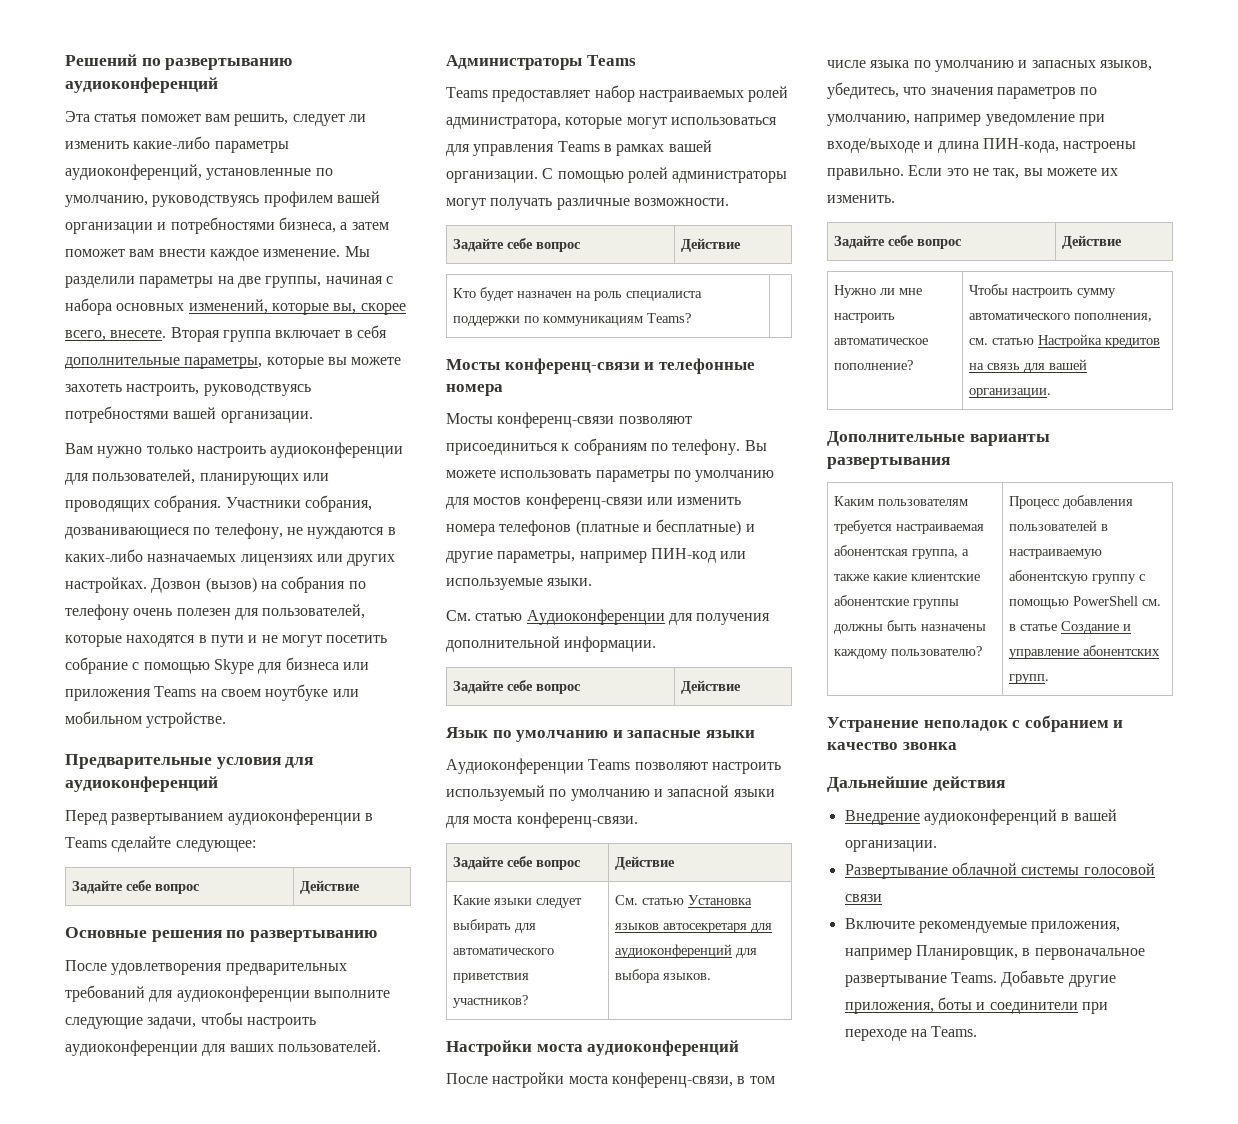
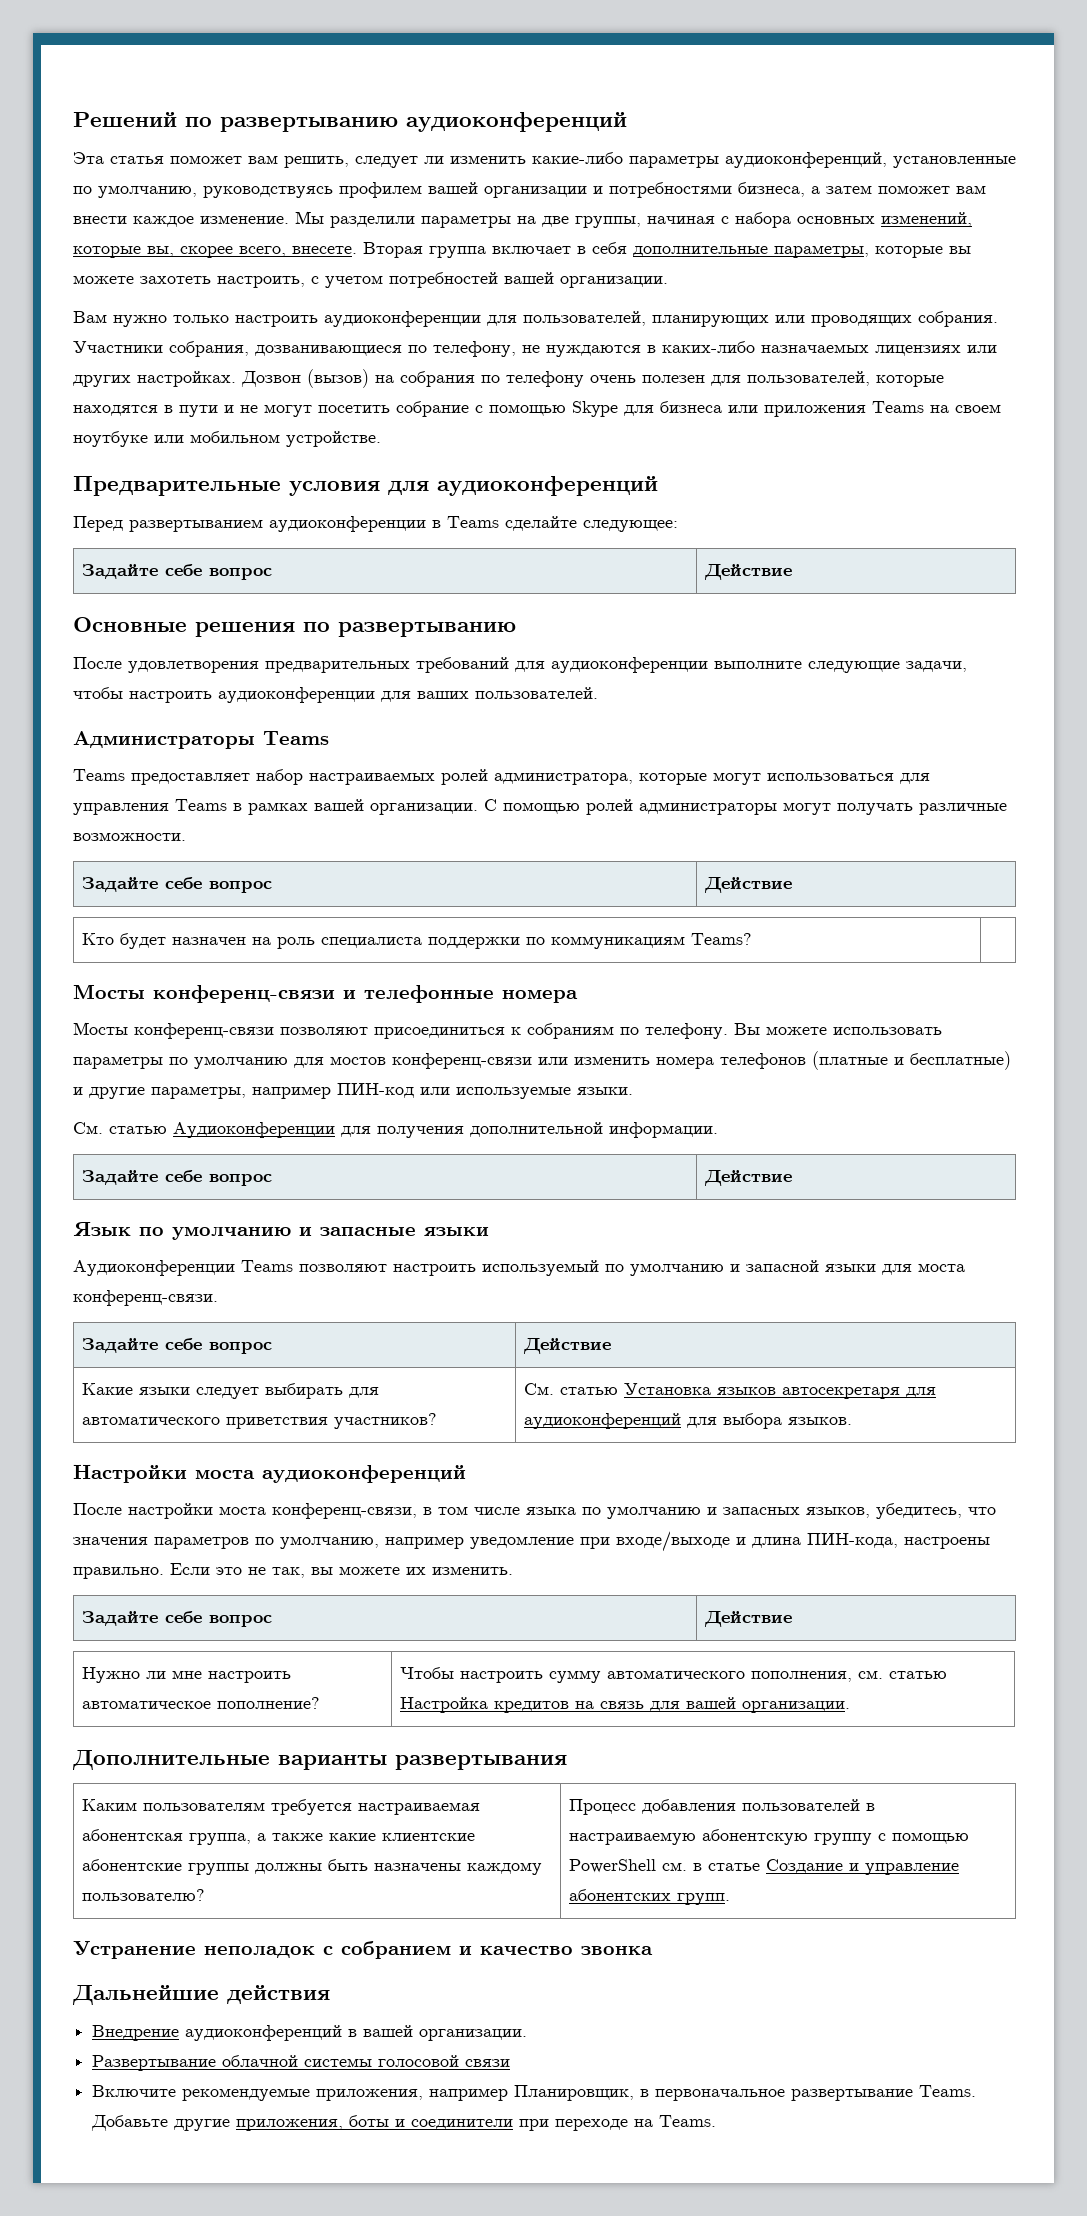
[203,384,311,396] [65,406,169,423] руководствуясь потребностями -> [311,272,498,288] с учетом потребностей

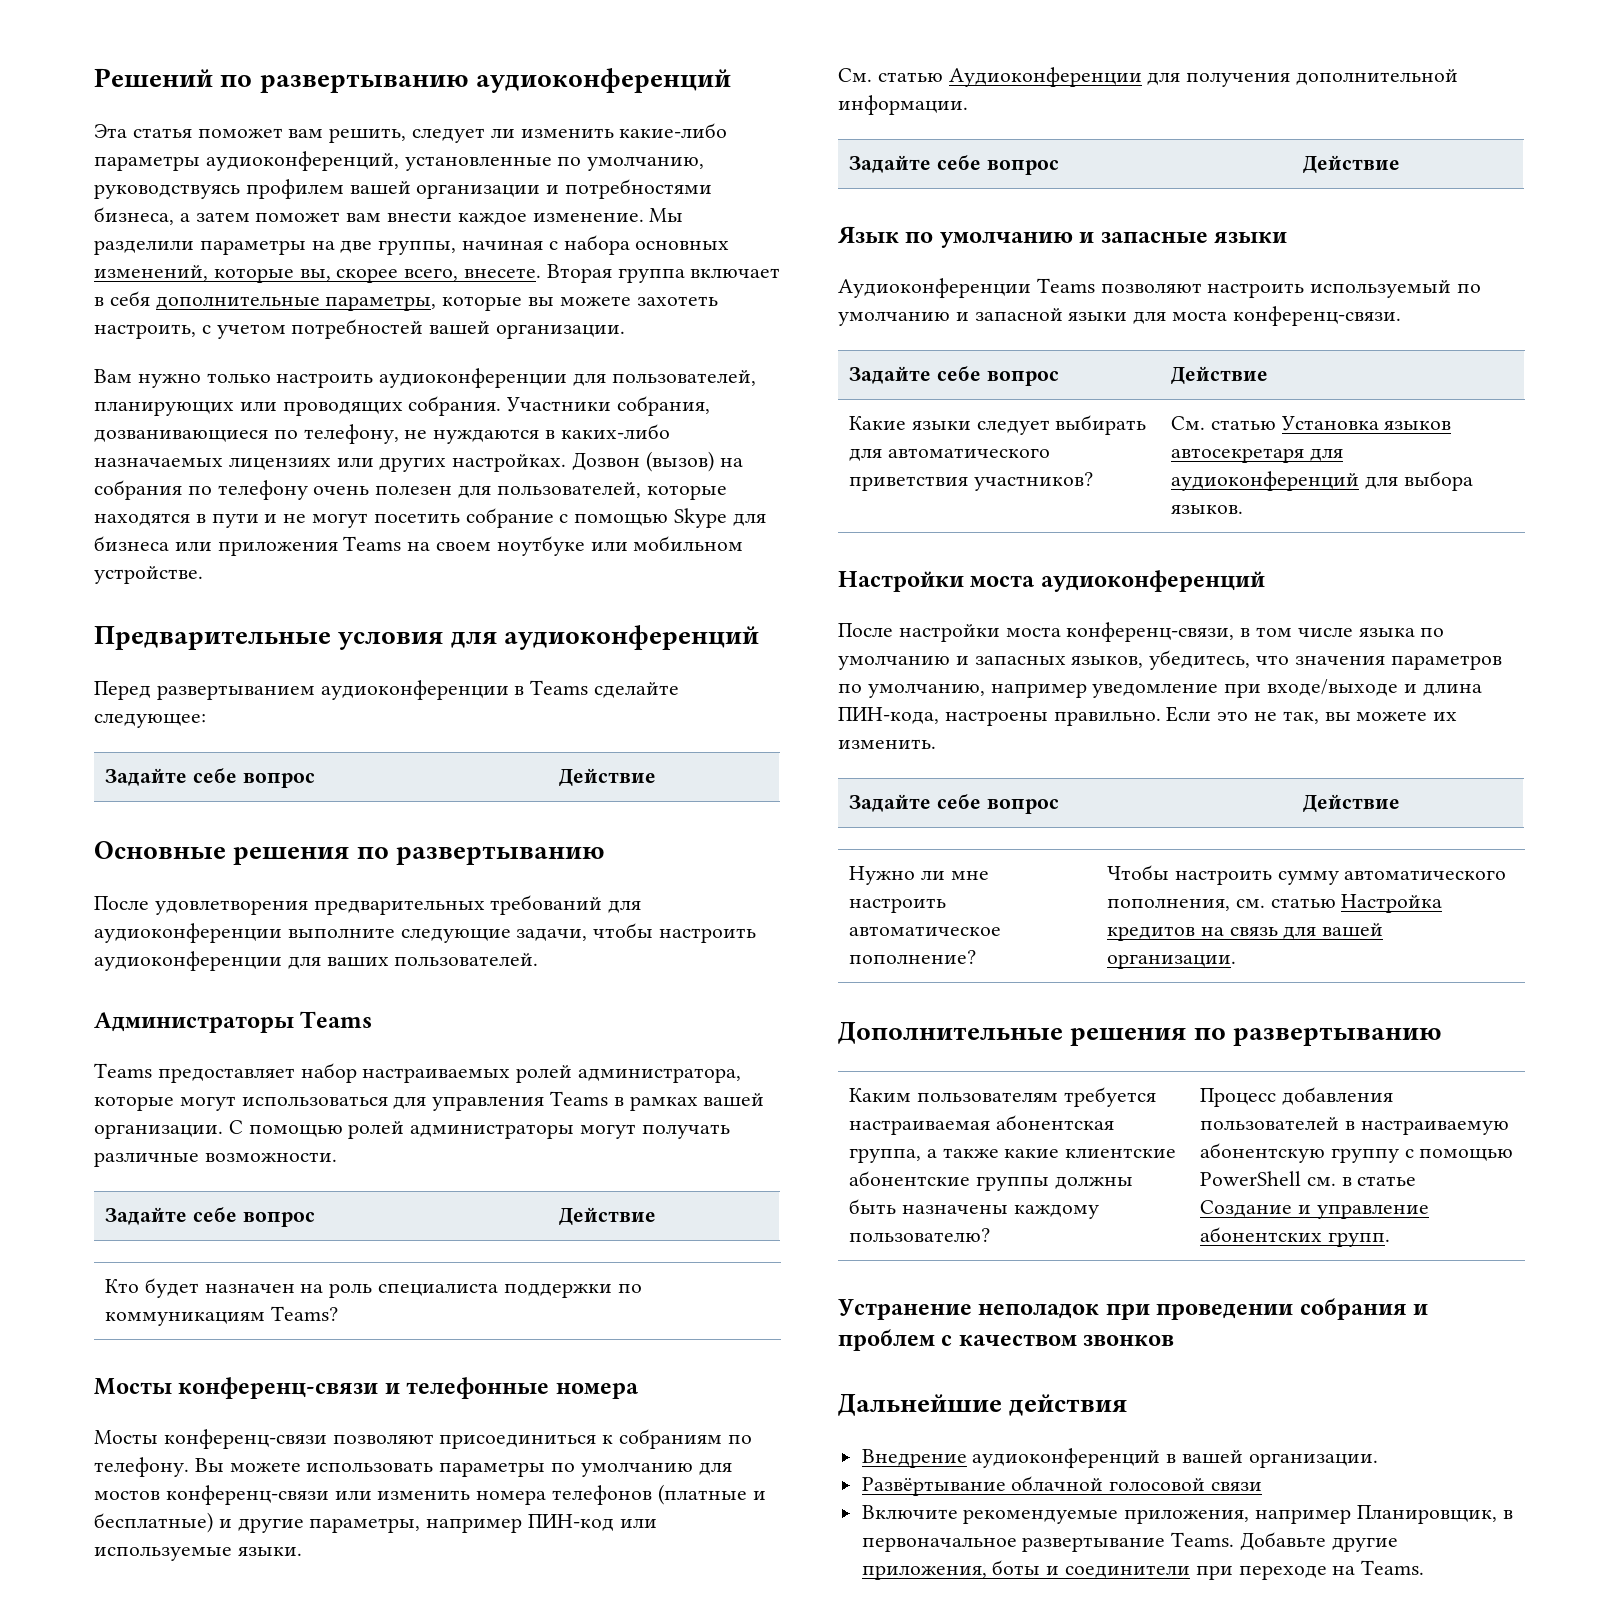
[278,1755,567,1770] варианты развертывания -> [1070,1027,1442,1046] решения по развертыванию
[323,1941,653,1959] с собранием и качество звонка -> [1105,1298,1429,1320] [838,1329,1175,1351] при проведении собрания и проблем с качеством звонков
[92,2055,373,2071] Развертывание облачной системы -> [861,1476,1104,1496] Развёртывание облачной

